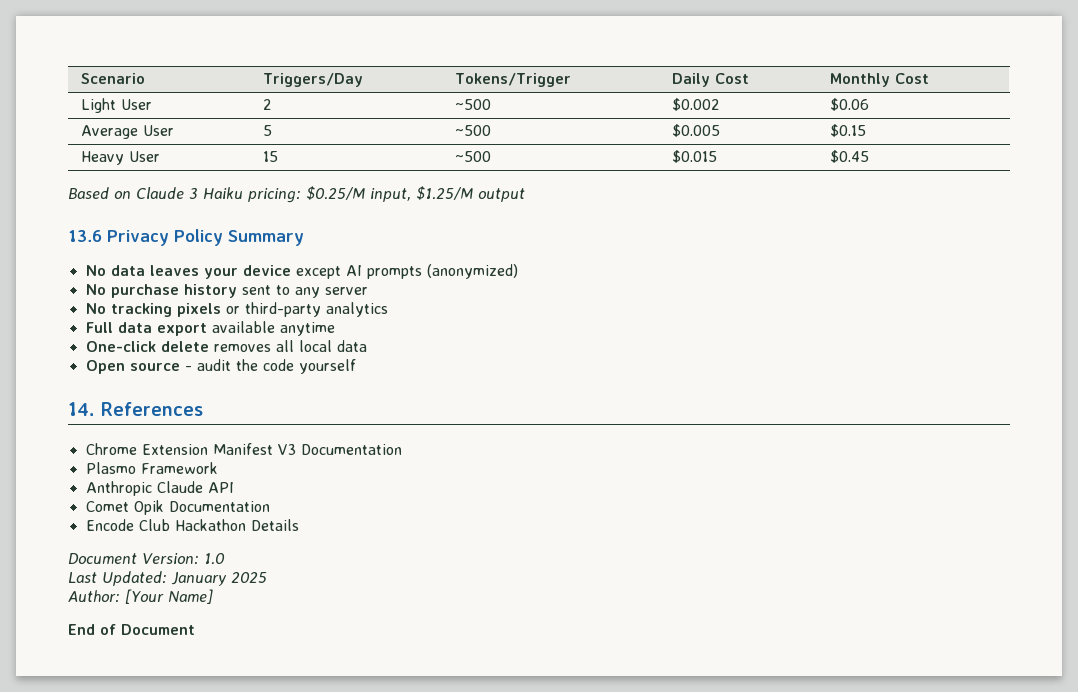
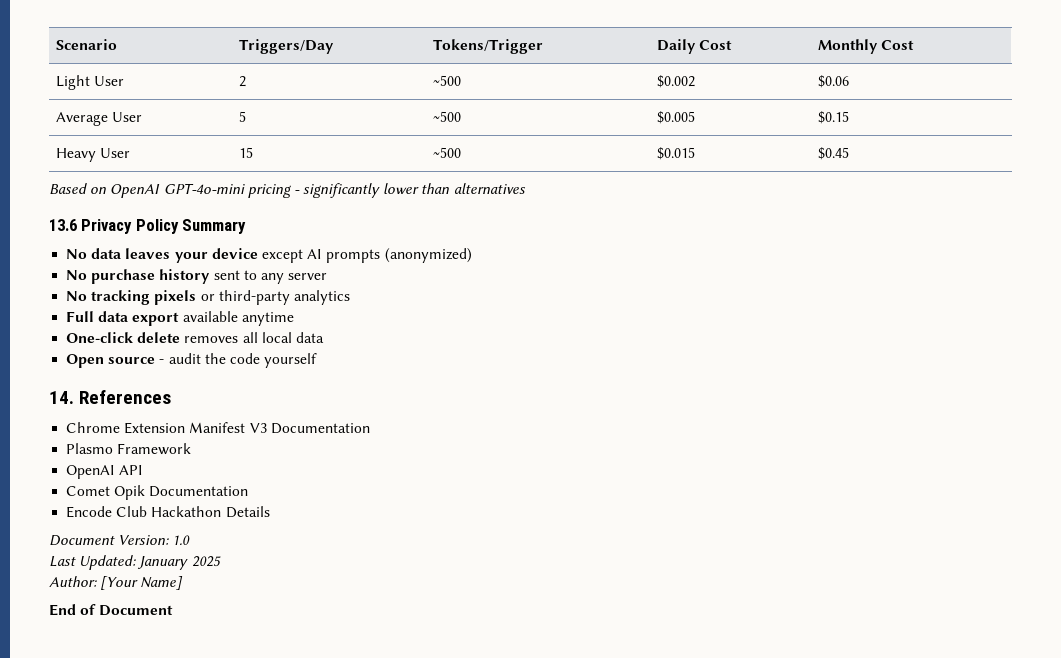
[136,186,525,203] Claude 3 Haiku pricing: $0.25/M input, $1.25/M output -> [110,183,526,198] OpenAI GPT-4o-mini pricing - significantly lower than alternatives
[85,481,203,496] Anthropic Claude -> [66,465,116,479] OpenAI

